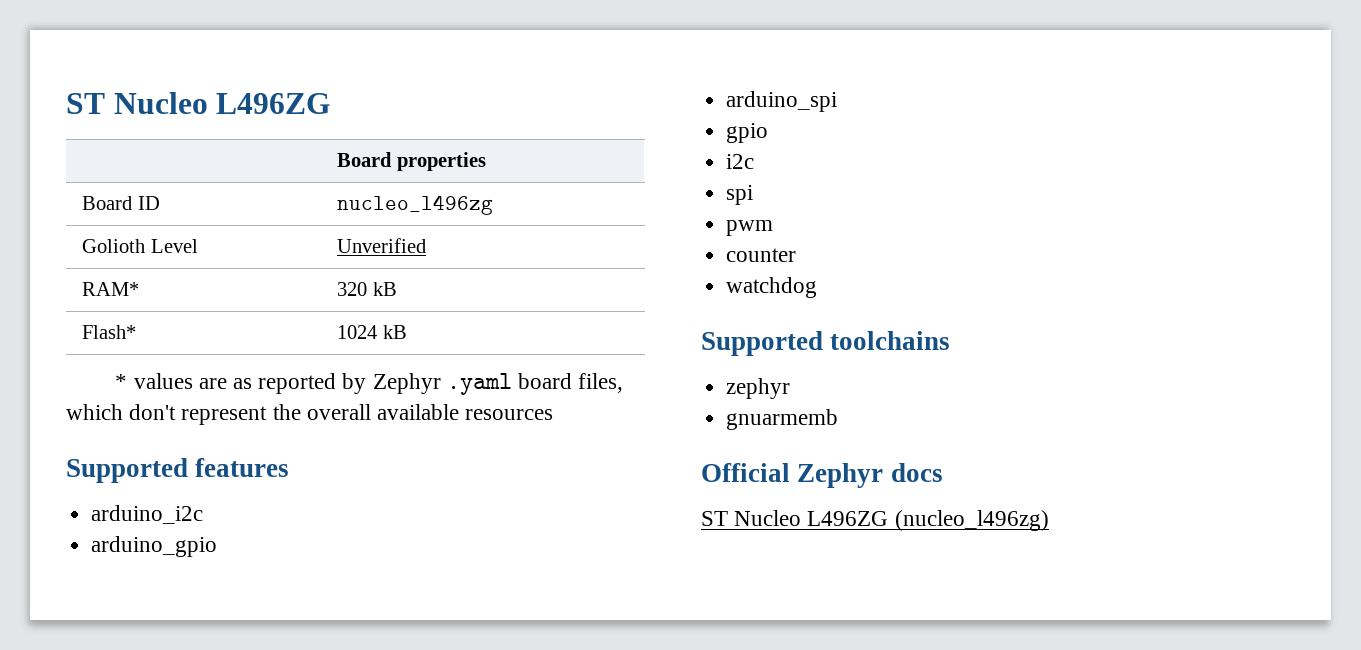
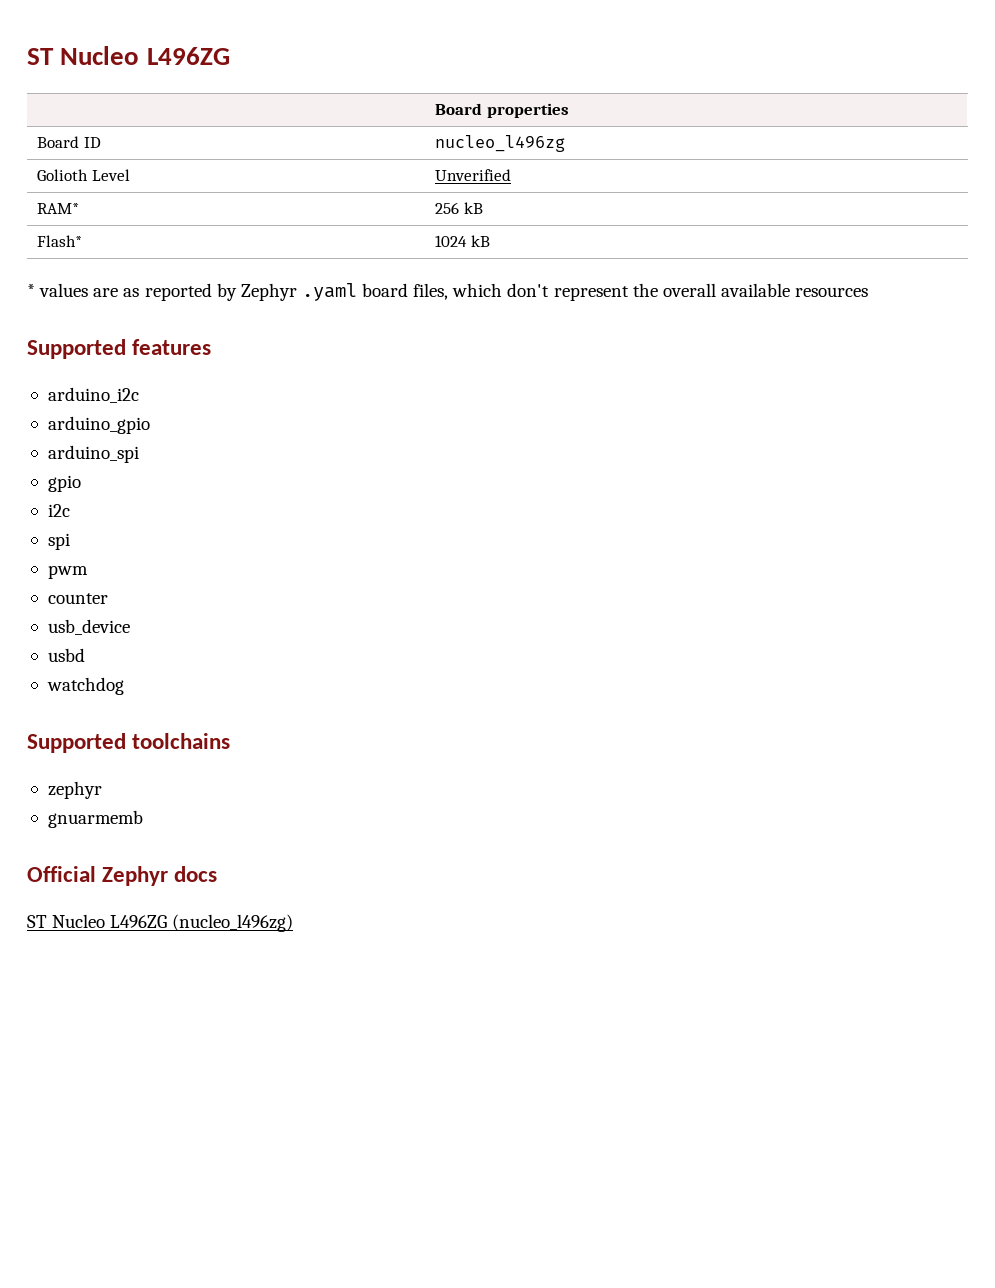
[336,282,367,296] 320 -> [434,202,459,214] 256
(797, 255) none -> [47,619,130,635] [47,648,85,662] // usb_device // usbd

